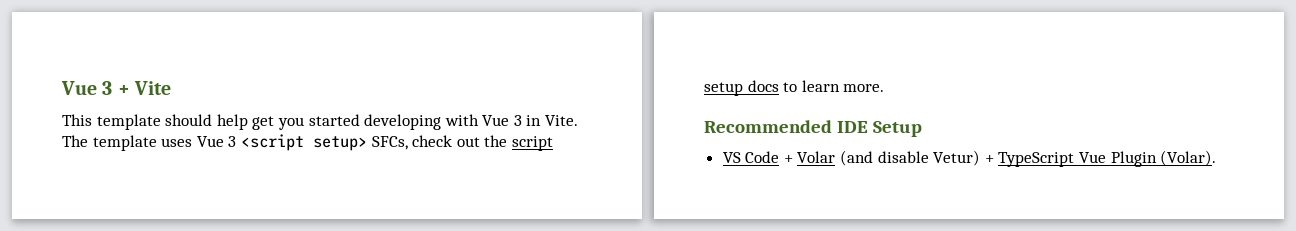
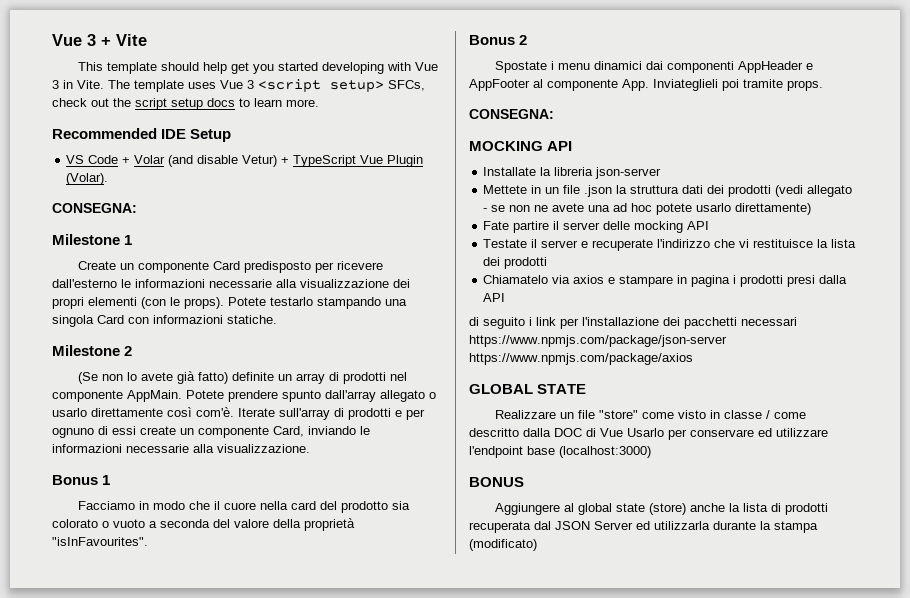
(1217, 158) none -> [52,203,137,213] [52,234,133,245] [77,261,383,273] [52,279,410,288] [52,297,407,309] [52,315,277,327] [52,345,133,356] [77,371,407,384] [52,390,436,402] [52,407,425,420] [52,426,370,438] [52,444,310,453] [52,475,111,485] [77,501,410,513] [52,518,355,531] [52,537,148,546] [469,35,528,45] [494,61,813,73] [469,79,823,91] [469,109,554,119] [469,141,573,151] [483,167,662,179] [483,185,853,197] [483,203,812,215] [483,221,710,233] [483,239,857,251] [483,257,548,269] [483,275,848,287] [483,293,506,302] [469,317,797,329] [469,335,727,347] [469,353,693,365] [469,384,587,394] [494,410,806,419] [469,428,828,440] [469,446,651,458] [469,477,524,487] [494,503,828,515] [469,521,818,533] [469,539,537,551] // CONSEGNA: // Milestone 1 // Create un componente Card predisposto per ricevere dall'esterno le informazioni necessarie alla visualizzazione dei propri elementi (con le props). Potete testarlo stampando una singola Card con informazioni statiche. // Milestone 2 // (Se non lo avete già fatto) definite un array di prodotti nel componente AppMain. Potete prendere spunto dall'array allegato o usarlo direttamente così com'è. Iterate sull'array di prodotti e per ognuno di essi create un componente Card, inviando le informazioni necessarie alla visualizzazione. // Bonus 1 // Facciamo in modo che il cuore nella card del prodotto sia colorato o vuoto a seconda del valore della proprietà "isInFavourites". // Bonus 2 // Spostate i menu dinamici dai componenti AppHeader e AppFooter al componente App. Inviateglieli poi tramite props. // CONSEGNA: // MOCKING API // Installate la libreria json-server // Mettete in un file .json la struttura dati dei prodotti (vedi allegato - se non ne avete una ad hoc potete usarlo direttamente) // Fate partire il server delle mocking API // Testate il server e recuperate l'indirizzo che vi restituisce la lista dei prodotti // Chiamatelo via axios e stampare in pagina i prodotti presi dalla API // di seguito i link per l'installazione dei pacchetti necessari https://www.npmjs.com/package/json-server https://www.npmjs.com/package/axios // GLOBAL STATE // Realizzare un file "store" come visto in classe / come descritto dalla DOC di Vue Usarlo per conservare ed utilizzare l'endpoint base (localhost:3000) // BONUS // Aggiungere al global state (store) anche la lista di prodotti recuperata dal JSON Server ed utilizzarla durante la stampa (modificato)

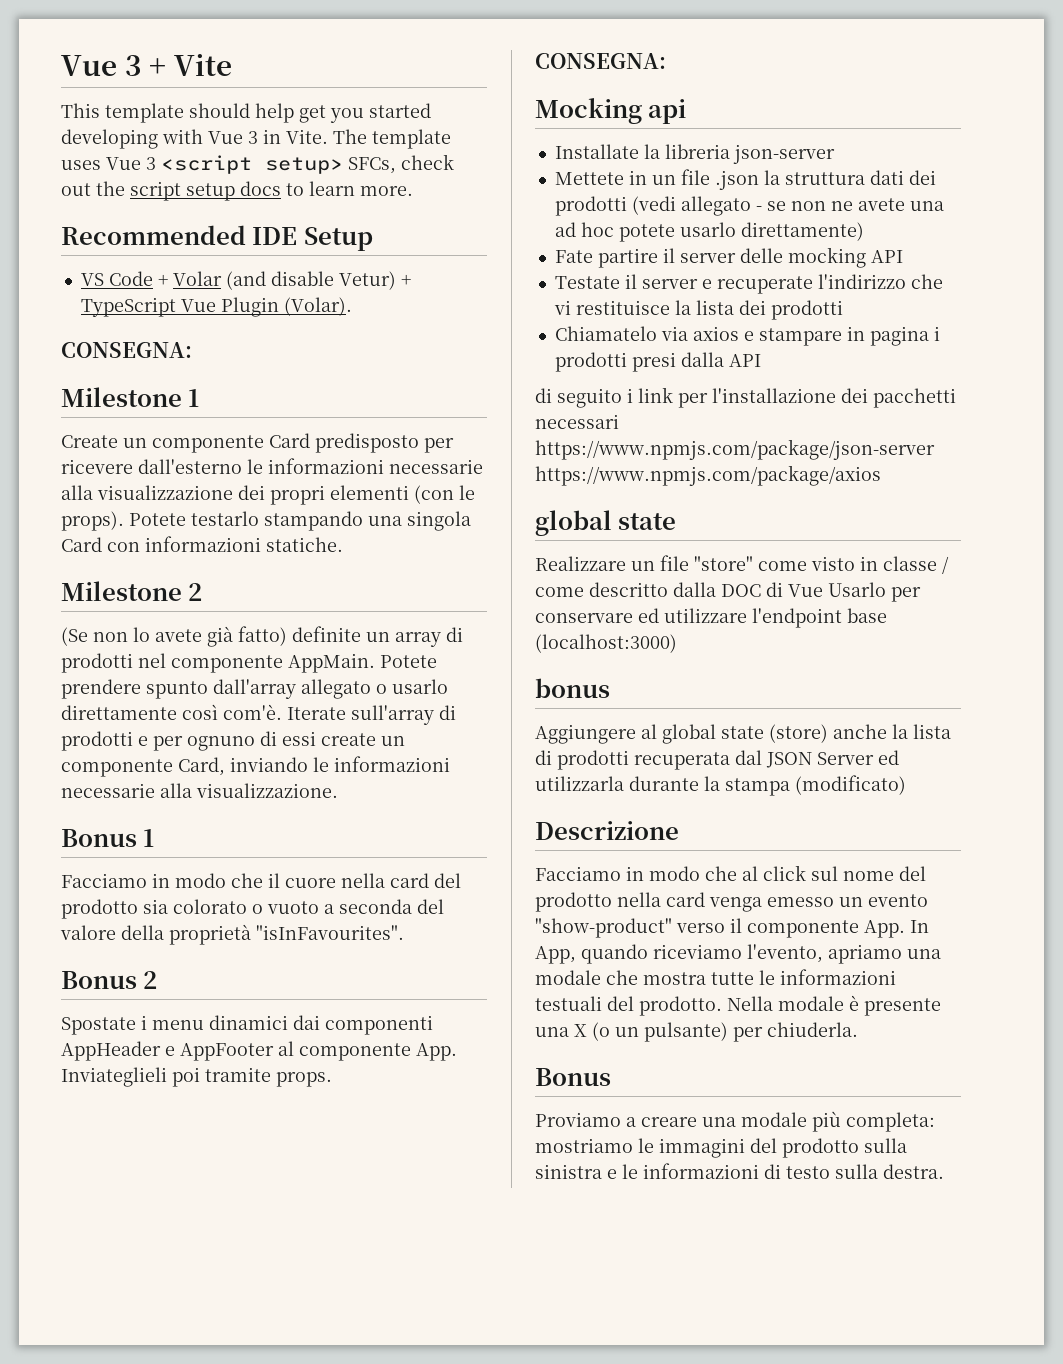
[469,141,573,151] MOCKING API -> [535,98,687,124] Mocking api
[469,384,587,394] GLOBAL STATE -> [535,510,677,536] global state
[469,477,524,487] BONUS -> [535,678,610,698] bonus
(537, 545) none -> [535,821,679,840] [535,865,926,881] [535,892,928,912] [535,918,929,938] [535,944,941,964] [535,969,896,985] [535,995,941,1016] [535,1022,858,1042] [535,1068,611,1086] [535,1111,935,1132] [535,1138,907,1158] [535,1163,944,1179] // Descrizione // Facciamo in modo che al click sul nome del prodotto nella card venga emesso un evento "show-product" verso il componente App. In App, quando riceviamo l'evento, apriamo una modale che mostra tutte le informazioni testuali del prodotto. Nella modale è presente una X (o un pulsante) per chiuderla. // Bonus // Proviamo a creare una modale più completa: mostriamo le immagini del prodotto sulla sinistra e le informazioni di testo sulla destra.

